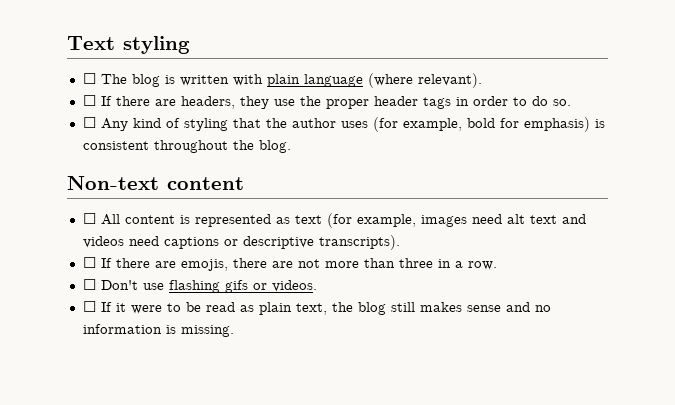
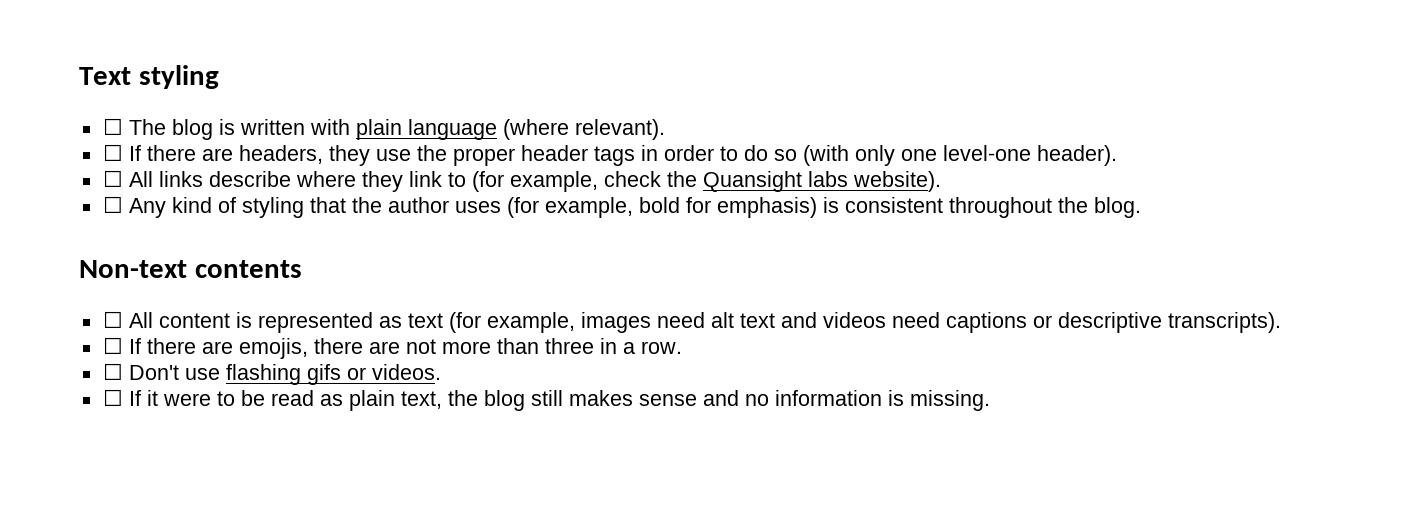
[552,99,571,106] so. -> [773,145,1117,166] [102,170,941,192] so (with only one level-one header). // ☐ All links describe where they link to (for example, check the Quansight labs website).
[167,177,244,190] content -> [194,260,302,278] contents

